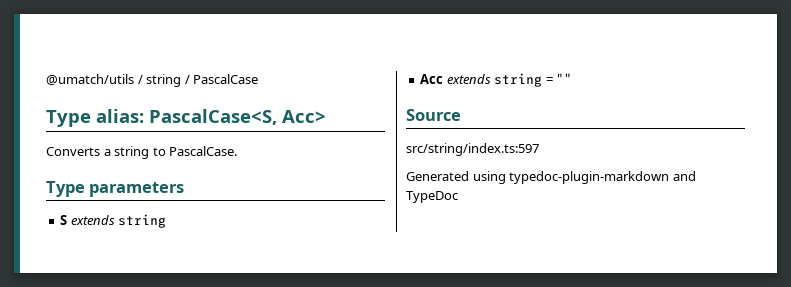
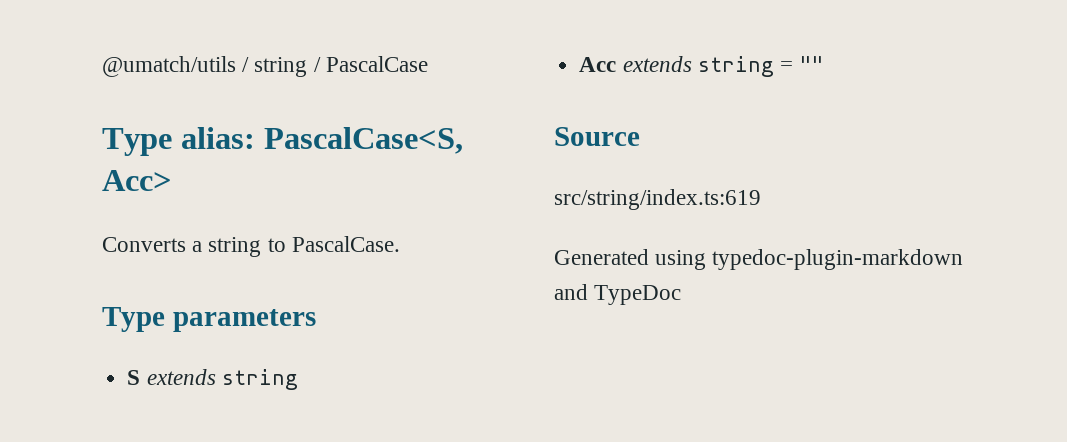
[406,143,539,156] src/string/index.ts:597 -> [554,189,761,210] src/string/index.ts:619

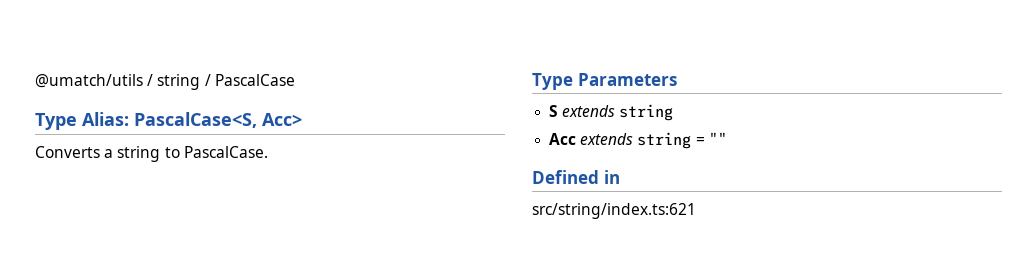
[180,127,255,149] alias: -> [82,112,129,126] Alias:
[172,309,316,332] parameters -> [577,73,677,86] Parameters
[554,127,640,146] [554,189,761,210] [554,249,964,270] [554,284,682,305] Source // src/string/index.ts:619 // Generated using typedoc-plugin-markdown and TypeDoc -> [532,170,620,184] [532,203,696,219] Defined in // src/string/index.ts:621

